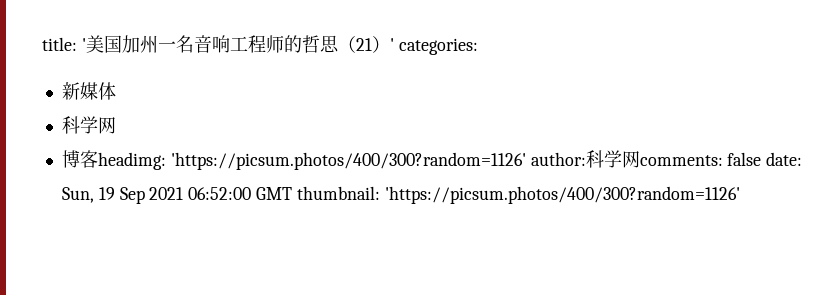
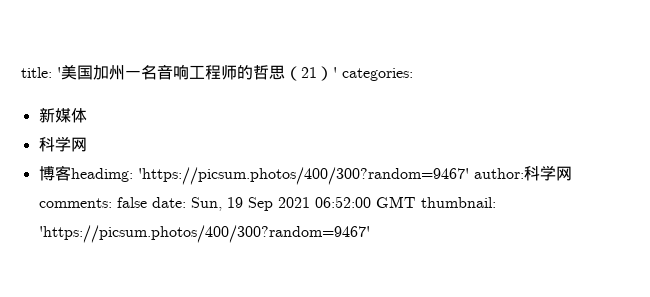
[170,152,526,170] 'https://picsum.photos/400/300?random=1126' -> [137,167,469,185] 'https://picsum.photos/400/300?random=9467'
[384,186,740,204] 'https://picsum.photos/400/300?random=1126' -> [38,225,370,243] 'https://picsum.photos/400/300?random=9467'

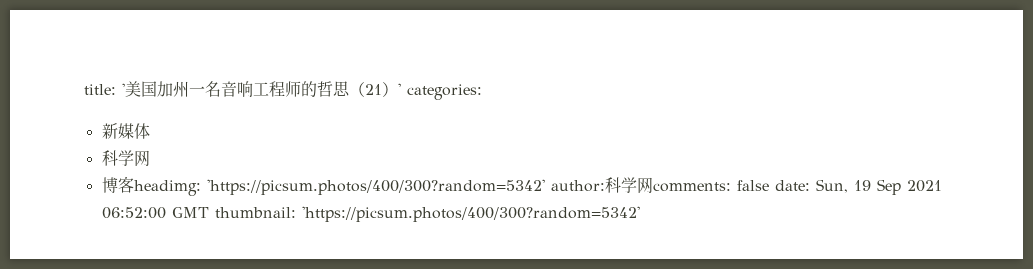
[137,167,469,185] 'https://picsum.photos/400/300?random=9467' -> [206,179,545,195] 'https://picsum.photos/400/300?random=5342'
[38,225,370,243] 'https://picsum.photos/400/300?random=9467' -> [301,206,640,222] 'https://picsum.photos/400/300?random=5342'

